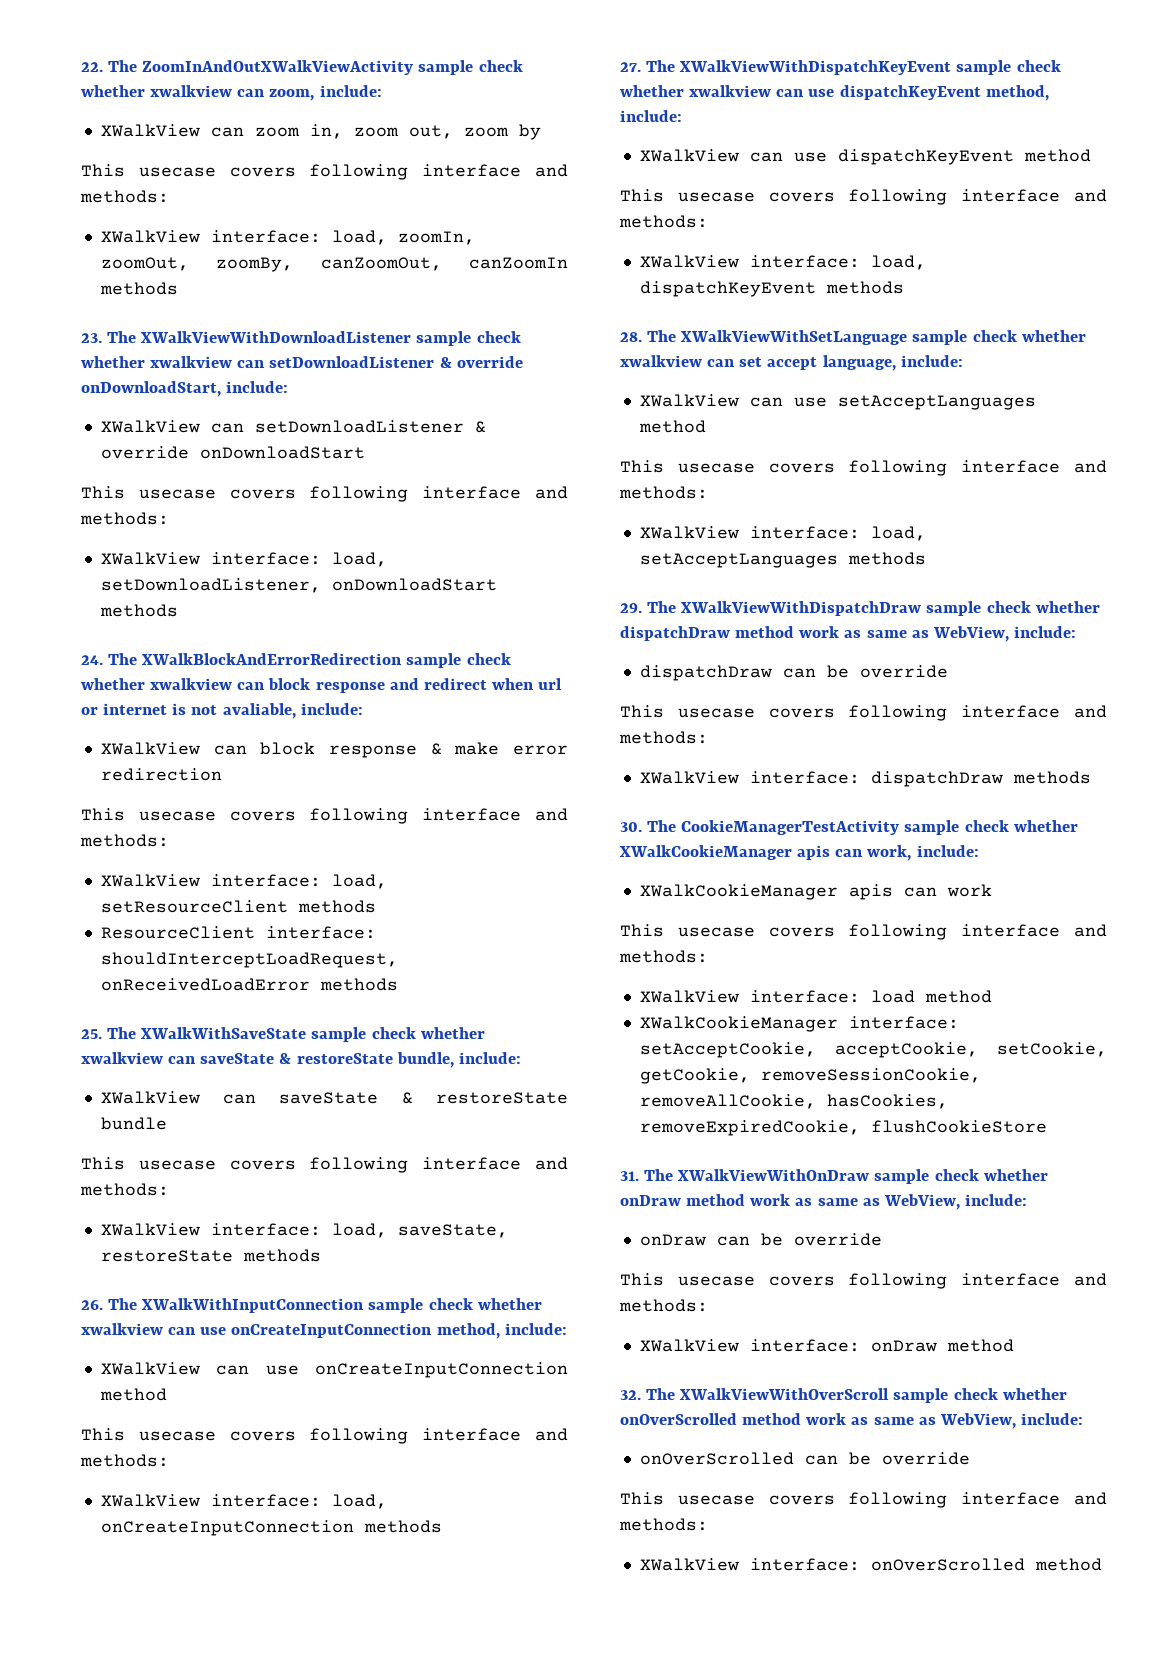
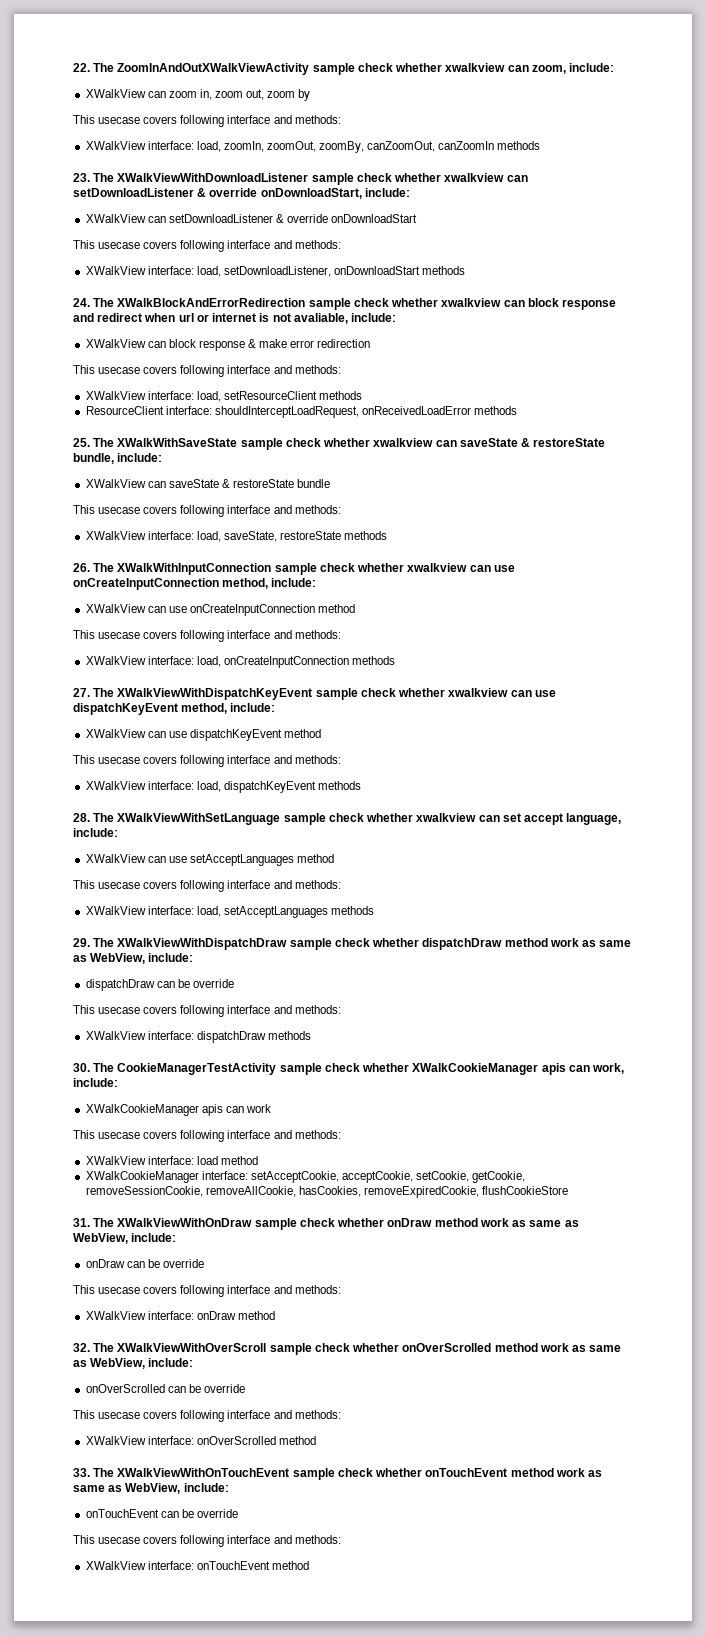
(1102, 1564) none -> [73,1468,603,1480] [73,1483,229,1494] [85,1509,238,1518] [73,1535,341,1547] [85,1561,309,1570] // 33. The XWalkViewWithOnTouchEvent sample check whether onTouchEvent method work as same as WebView, include: // onTouchEvent can be override // This usecase covers following interface and methods: // XWalkView interface: onTouchEvent method

